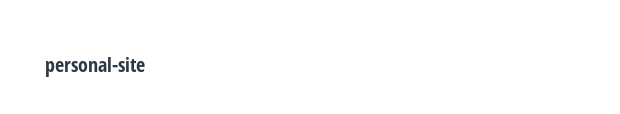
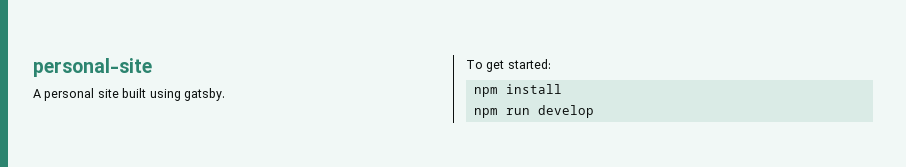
(145, 67) none -> [33,88,225,101] [466,59,551,72] [473,84,562,97] [473,105,594,118] // A personal site built using gatsby. // To get started: // npm install // npm run develop

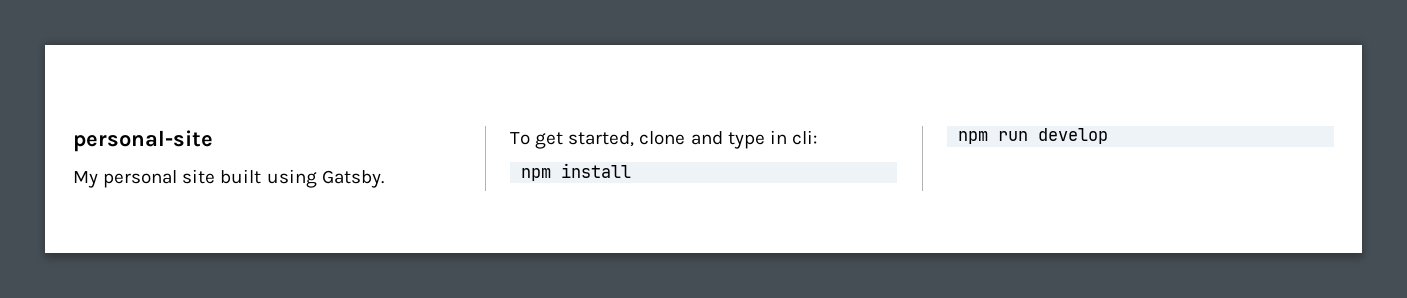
[33,89,41,98] A -> [73,171,98,188] My
[183,88,225,101] gatsby. -> [321,170,384,188] Gatsby.
[507,59,551,69] started: -> [568,130,817,149] started, clone and type in cli:

